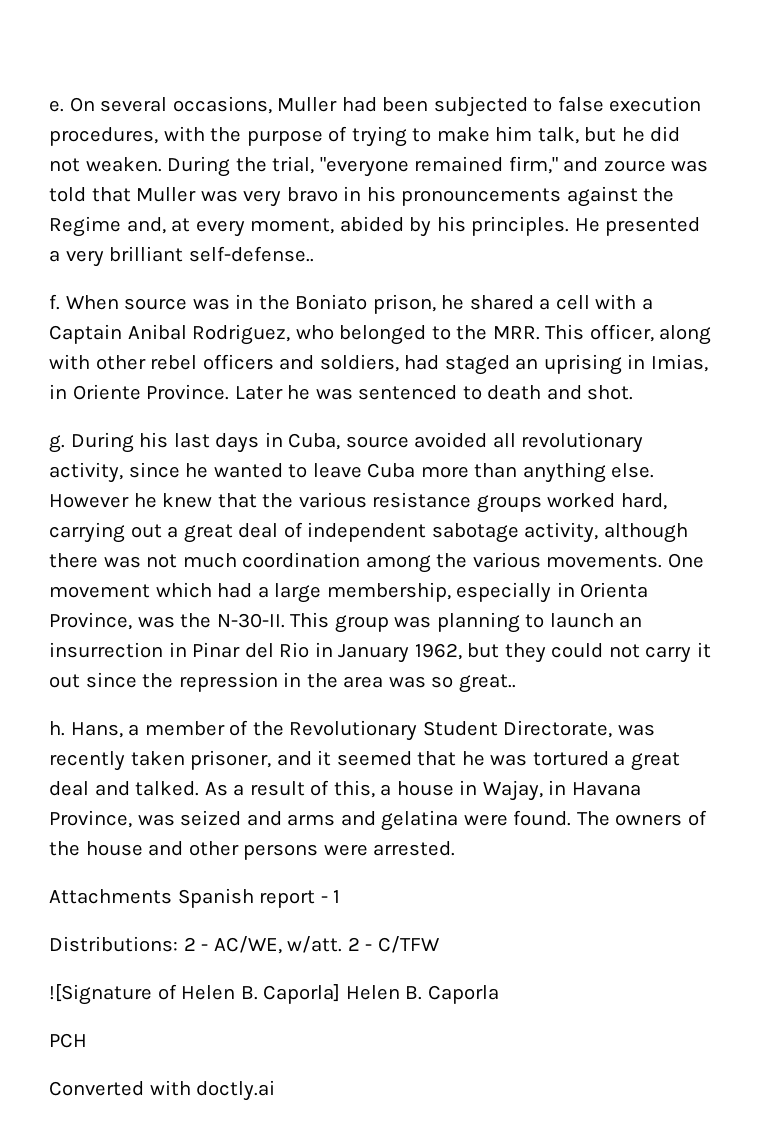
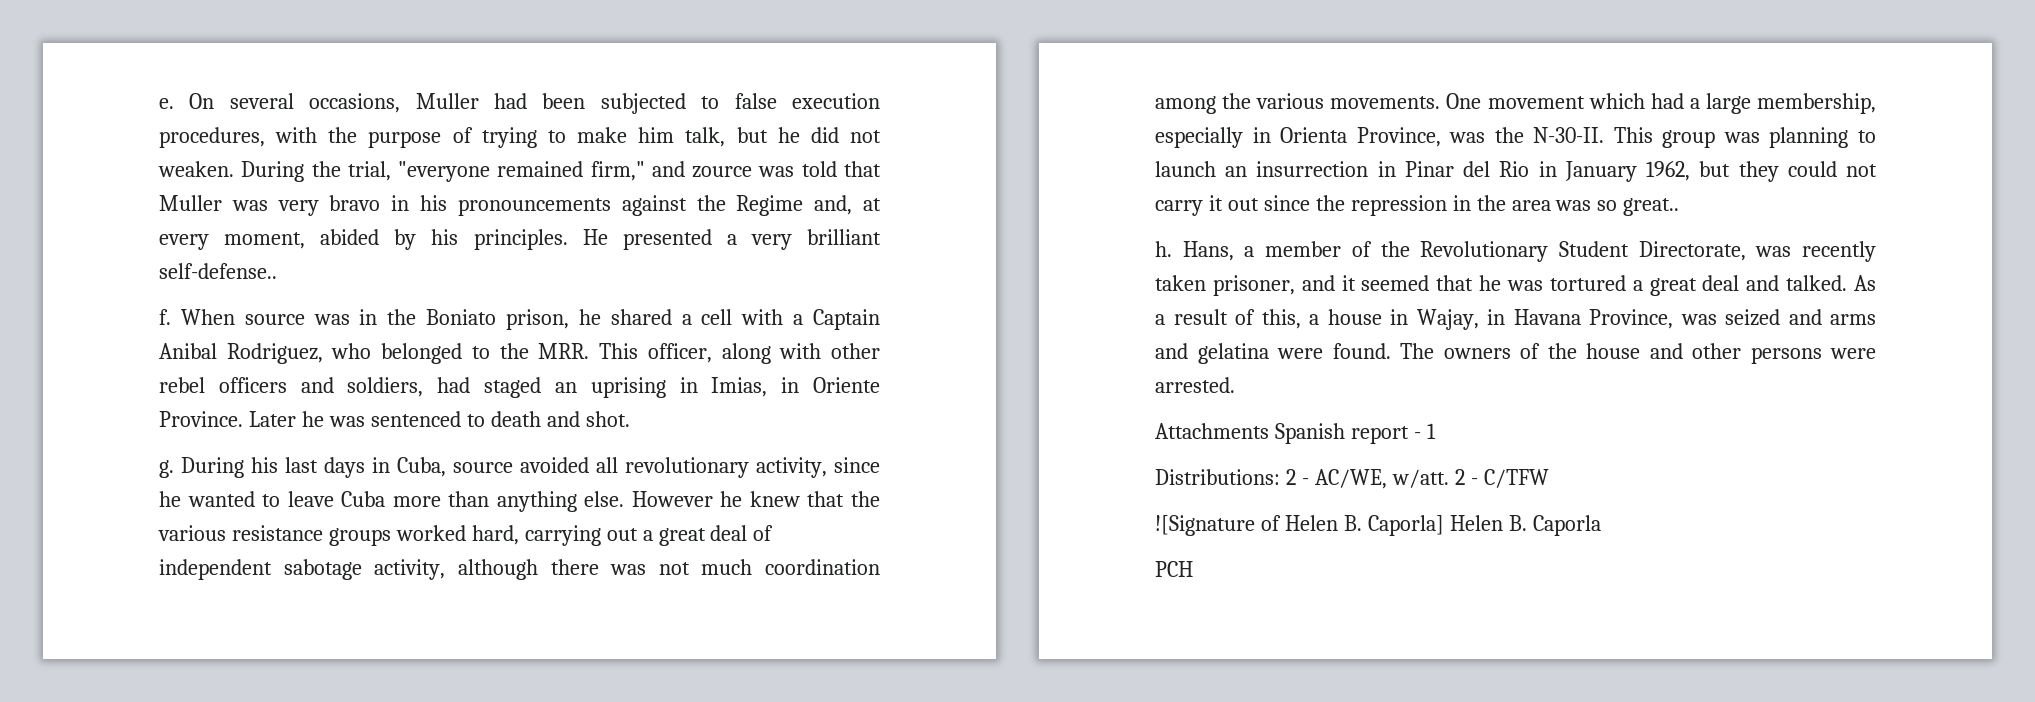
[49,1080,276,1101] // Converted with doctly.ai -> (1193, 569) none

